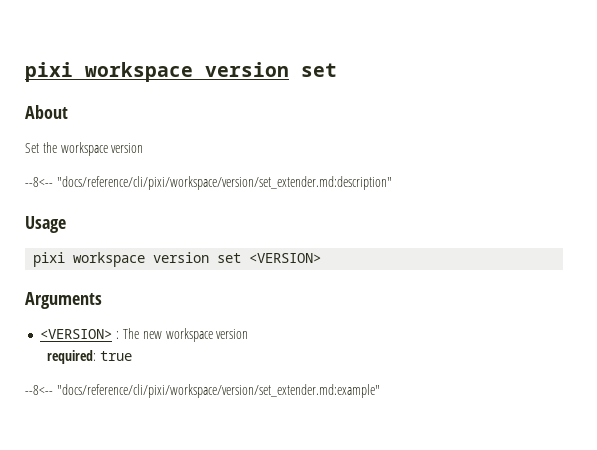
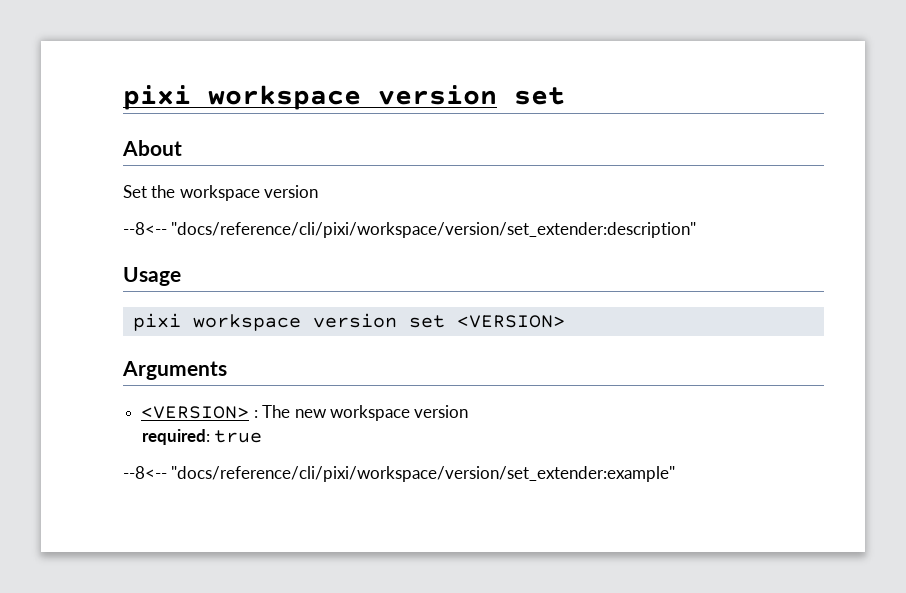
[56,176,392,190] "docs/reference/cli/pixi/workspace/version/set_extender.md:description" -> [171,222,697,238] "docs/reference/cli/pixi/workspace/version/set_extender:description"
[56,384,380,398] "docs/reference/cli/pixi/workspace/version/set_extender.md:example" -> [171,466,676,482] "docs/reference/cli/pixi/workspace/version/set_extender:example"

